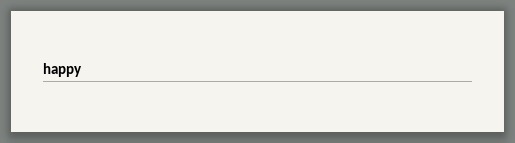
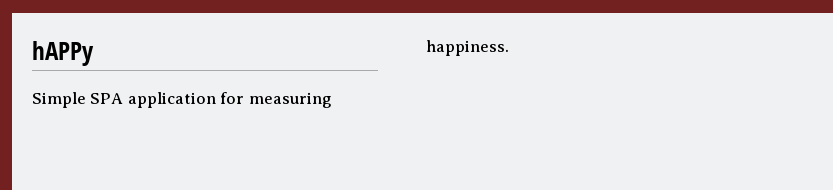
[43,63,82,77] happy -> [32,41,94,66] [32,92,332,108] [426,40,509,56] hAPPy // Simple SPA application for measuring happiness.

